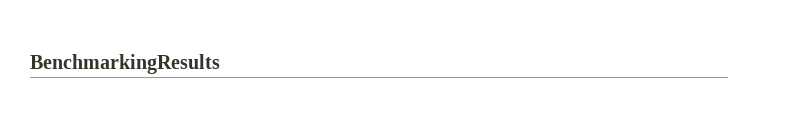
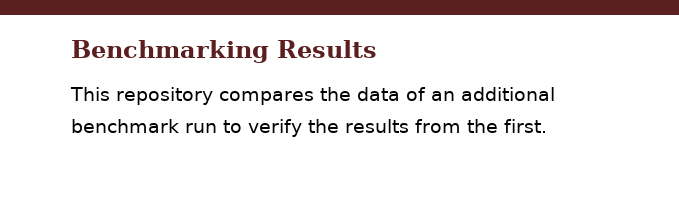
[30,54,220,74] BenchmarkingResults -> [71,40,377,63] [70,87,555,105] [71,119,547,137] Benchmarking Results // This repository compares the data of an additional benchmark run to verify the results from the first.

